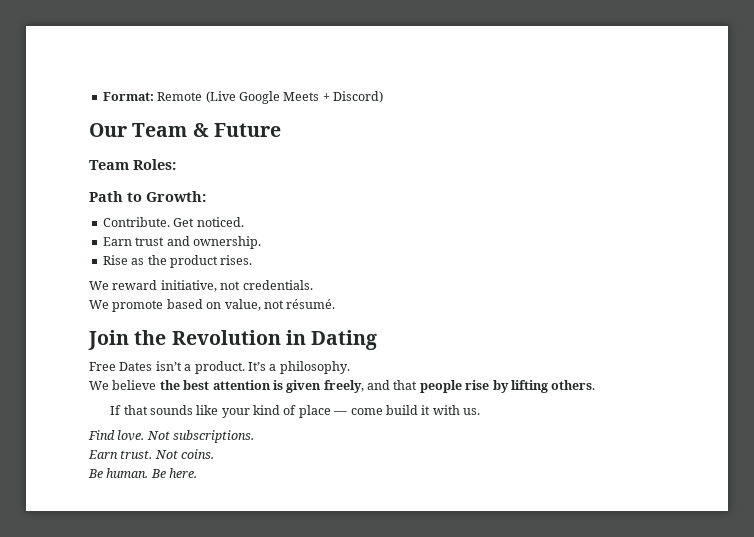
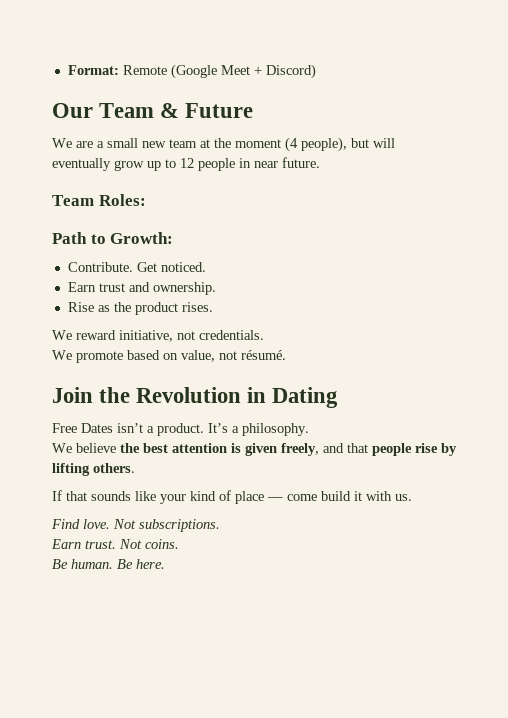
[205,91,320,104] (Live Google Meets -> [170,64,250,79] (Google Meet
(281, 130) none -> [52,137,395,152] [52,157,320,171] // We are a small new team at the moment (4 people), but will eventually grow up to 12 people in near future.

